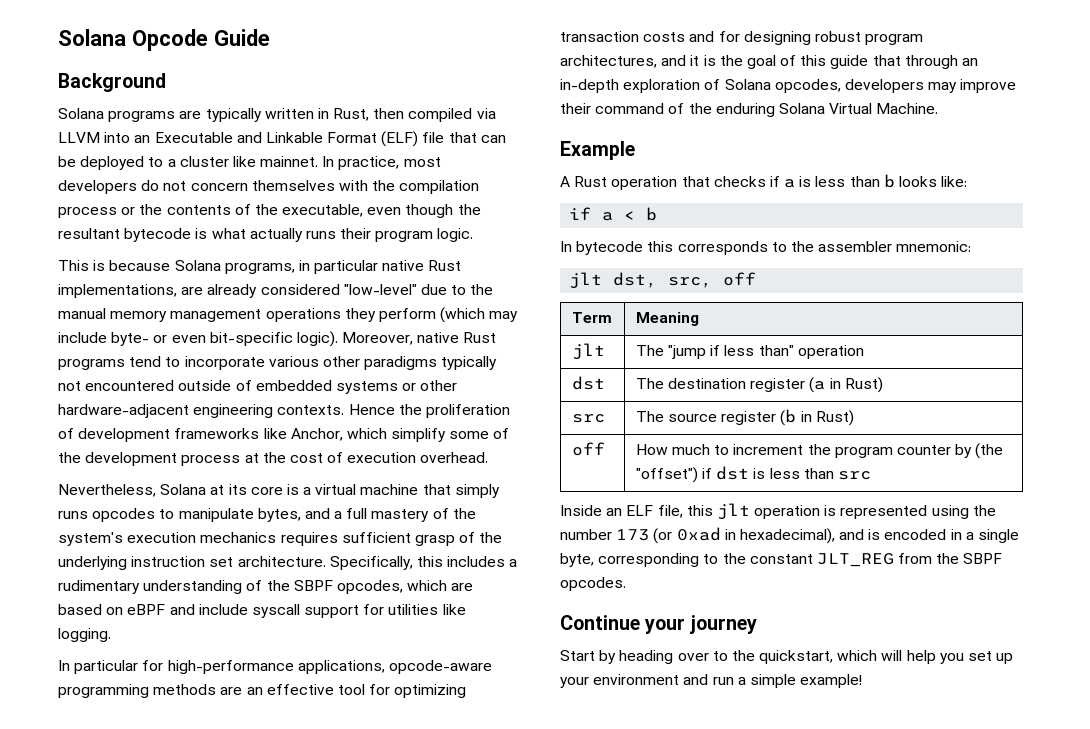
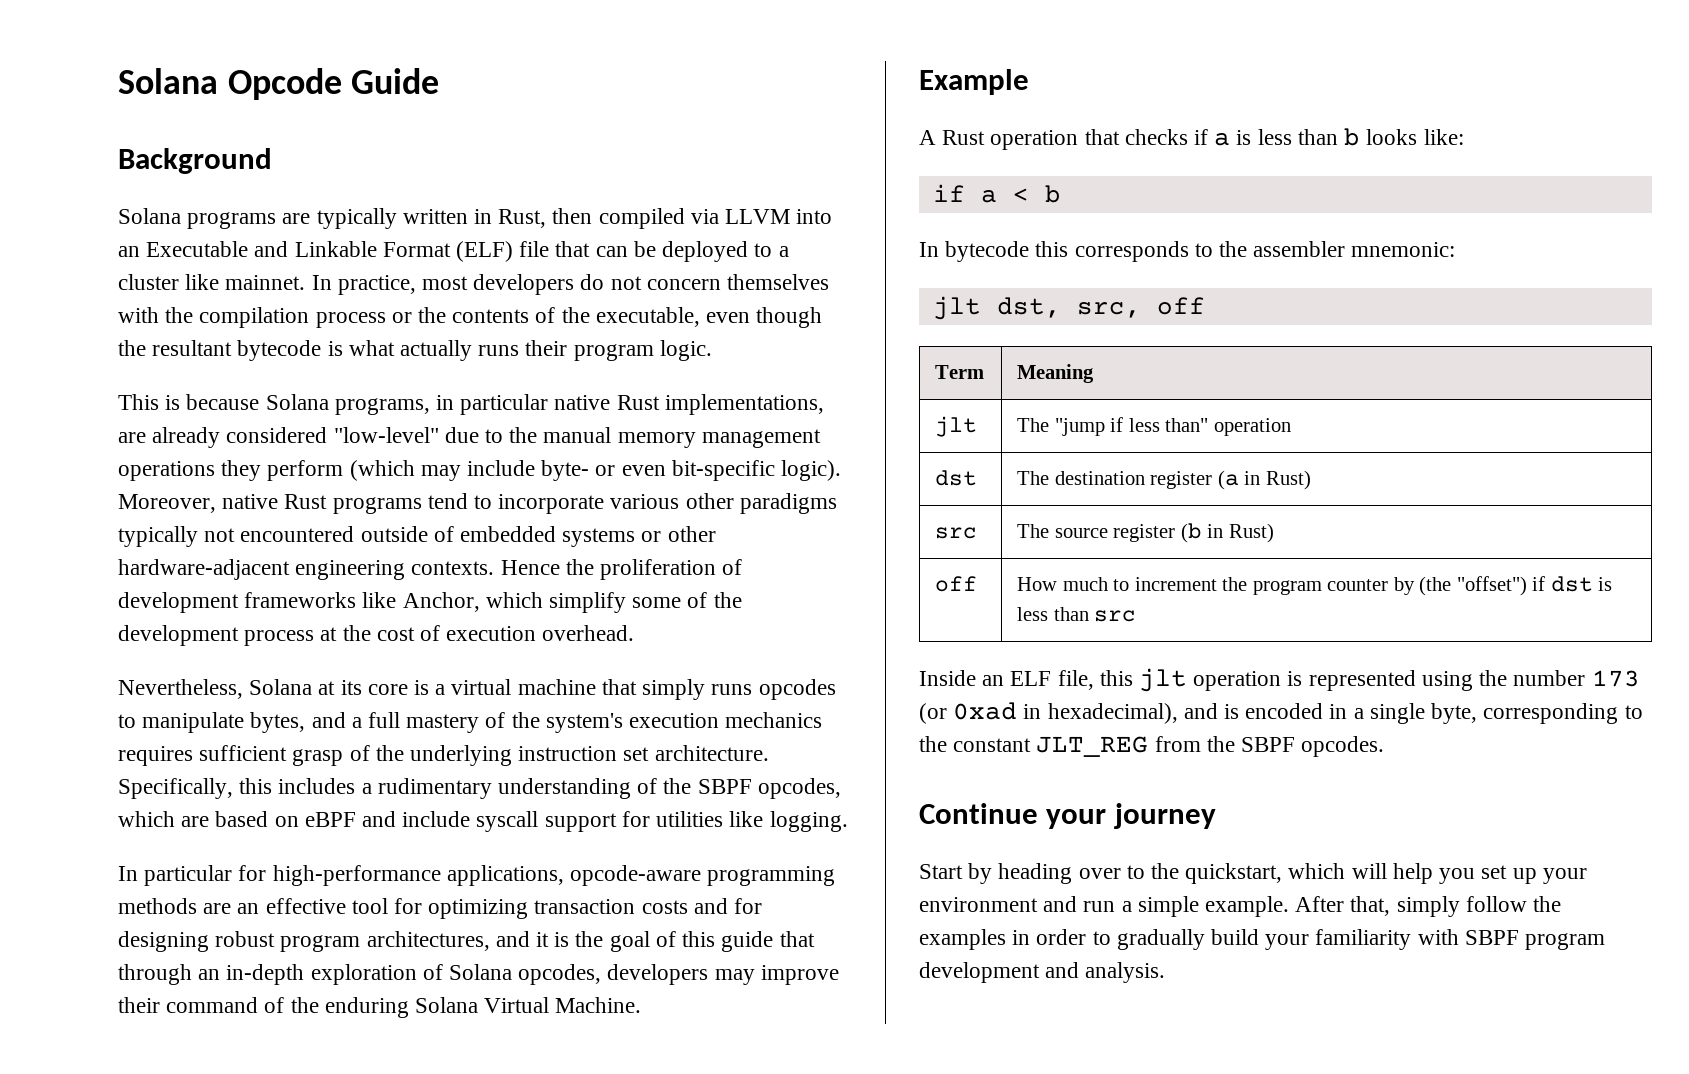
[800,674,863,688] example! -> [1205,896,1562,917] [919,929,1606,950] [919,962,1166,983] example. After that, simply follow the examples in order to gradually build your familiarity with SBPF program development and analysis.

